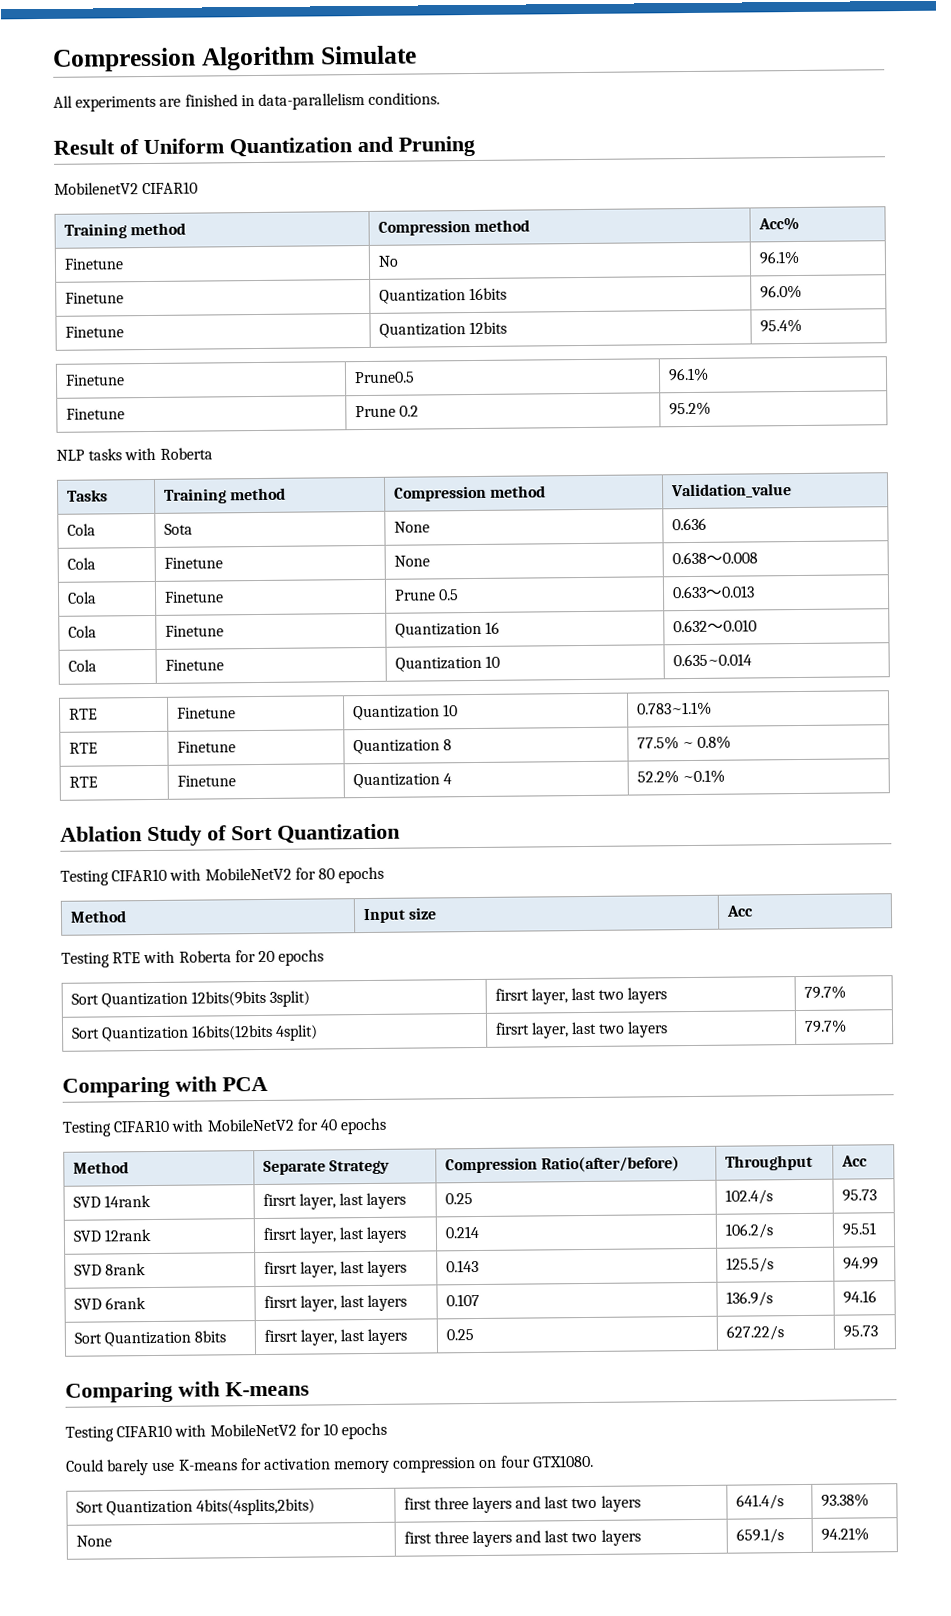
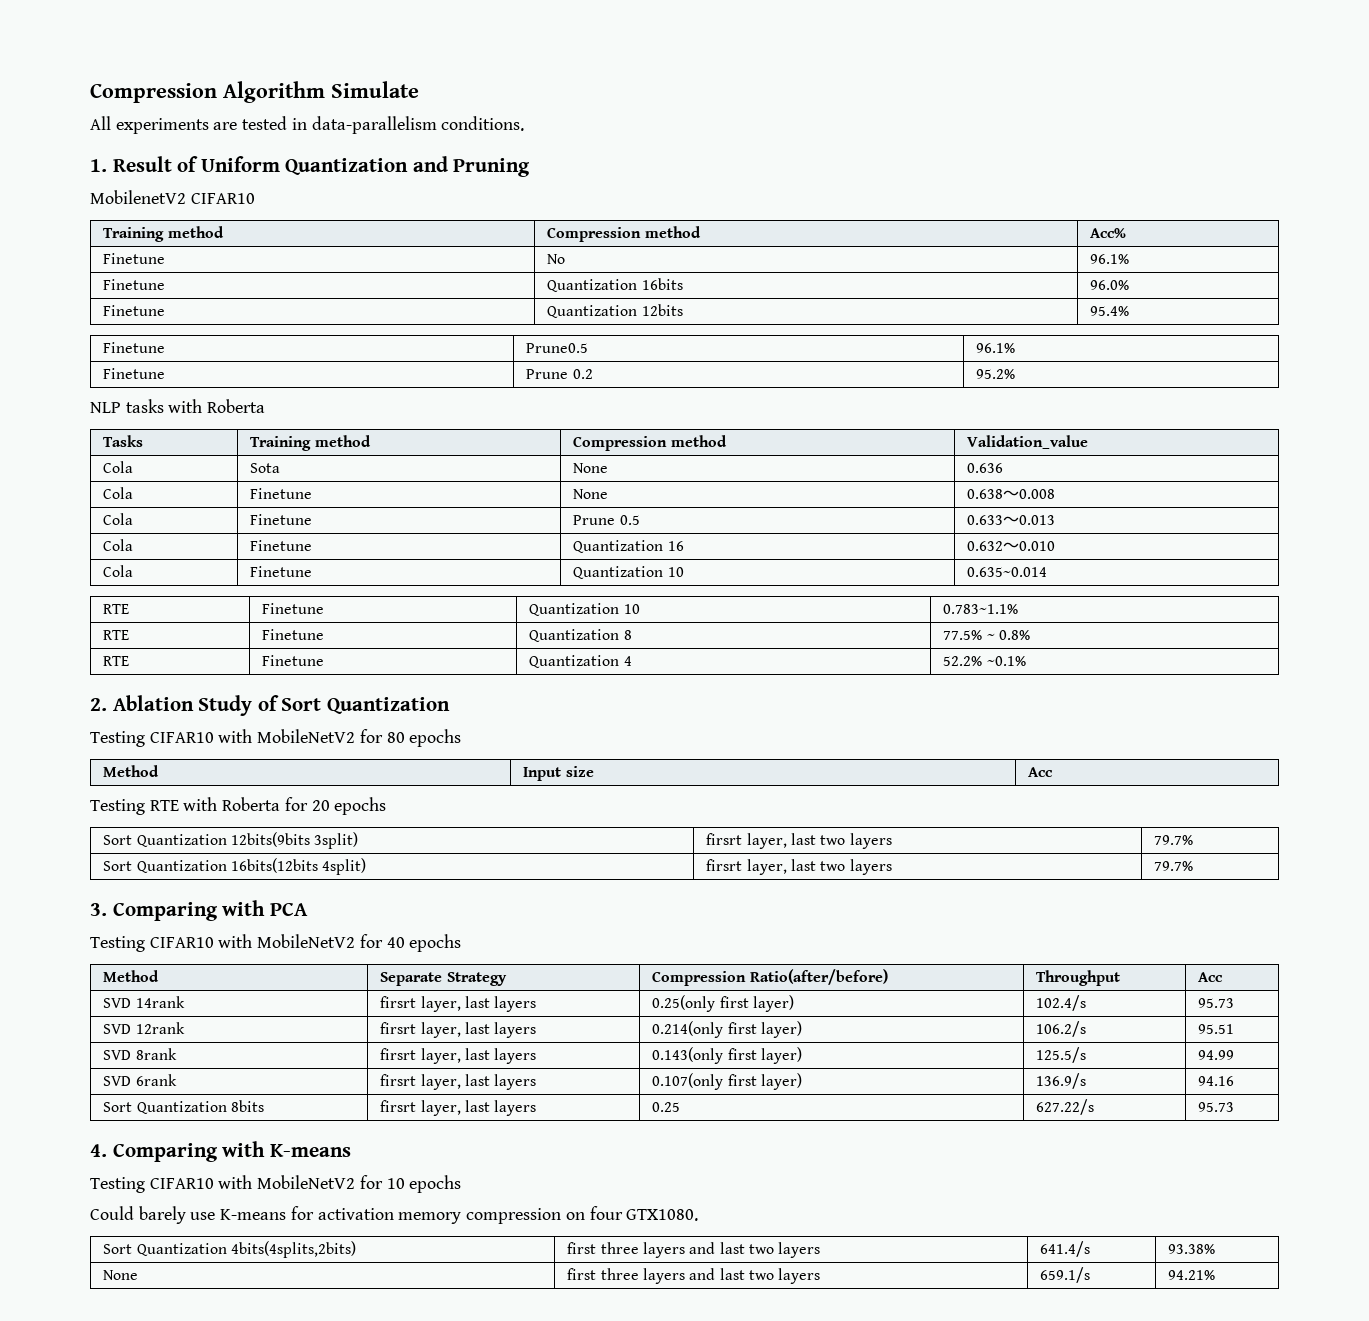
[184,94,238,107] finished -> [242,116,288,130] tested
(441, 98) none -> [90,159,107,172] 1.
(725, 776) none -> [90,698,107,711] 2.
(847, 1026) none -> [90,903,107,916] 3.
[444,1193,473,1205] 0.25 -> [652,995,795,1012] 0.25(only first layer)
[444,1225,479,1239] 0.214 -> [652,1021,803,1038] 0.214(only first layer)
[445,1259,479,1273] 0.143 -> [652,1047,803,1064] 0.143(only first layer)
[445,1293,480,1307] 0.107 -> [652,1073,803,1090] 0.107(only first layer)
(878, 1331) none -> [90,1144,107,1157] 4.

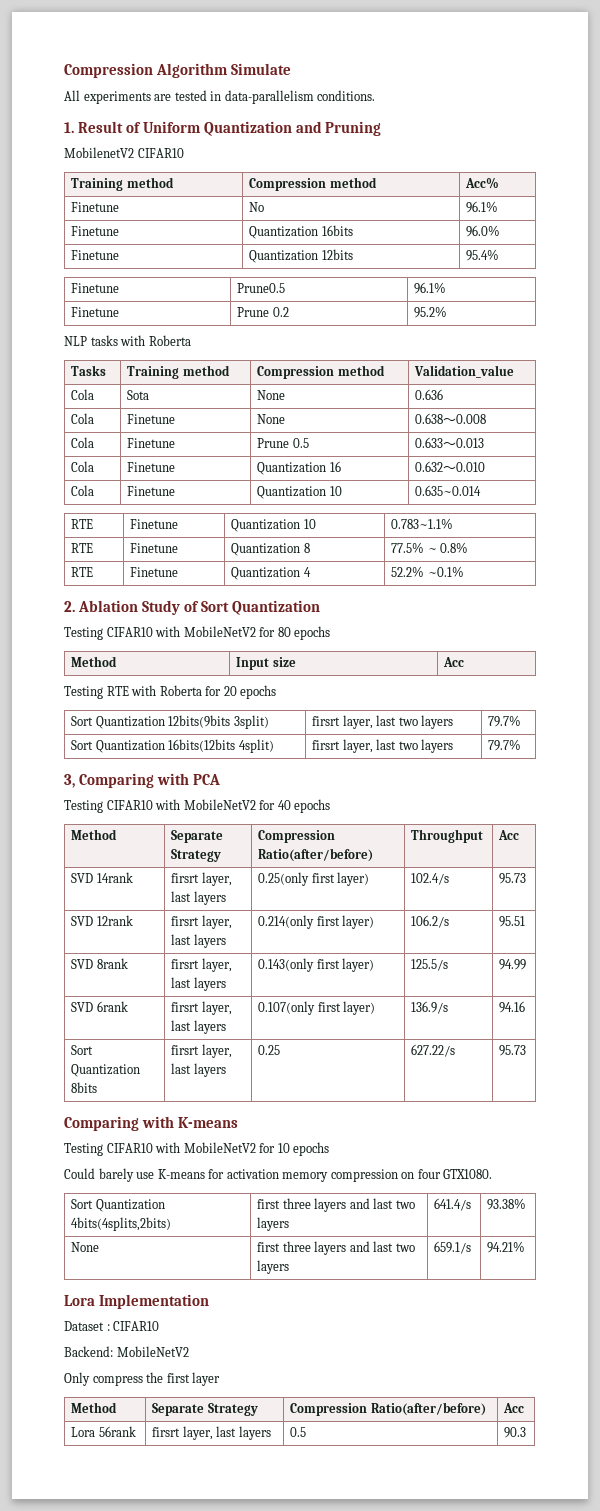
[90,903,107,916] 3. -> [64,774,75,788] 3,
[90,1144,107,1157] 4. -> (527, 1050) none
(1216, 1275) none -> [64,1294,209,1309] [64,1321,160,1331] [64,1346,189,1357] [64,1372,221,1386] [71,1402,118,1413] [152,1403,258,1416] [290,1402,486,1416] [503,1403,525,1413] [71,1426,136,1437] [152,1426,271,1440] [290,1427,307,1437] [504,1427,527,1438] // Lora Implementation // Dataset : CIFAR10 // Backend: MobileNetV2 // Only compress the first layer // Method | Separate Strategy | Compression Ratio(after/before) | Acc // Lora 56rank | firsrt layer, last layers | 0.5 | 90.3

